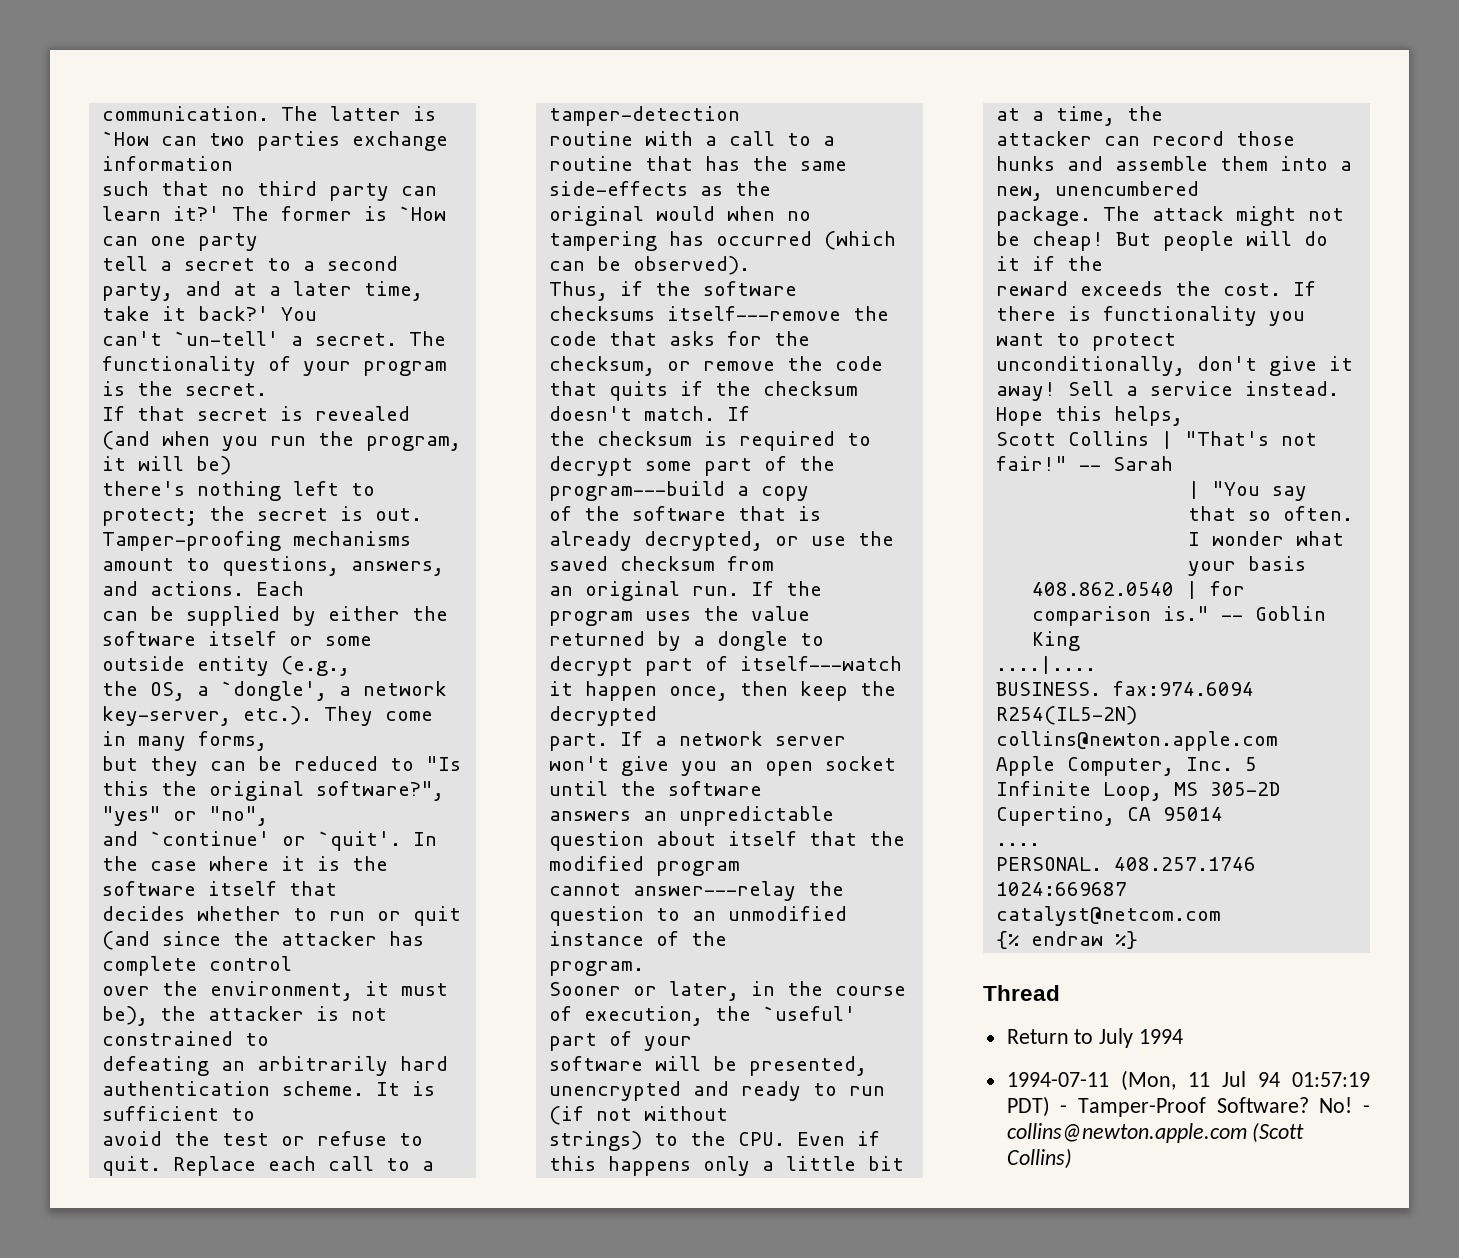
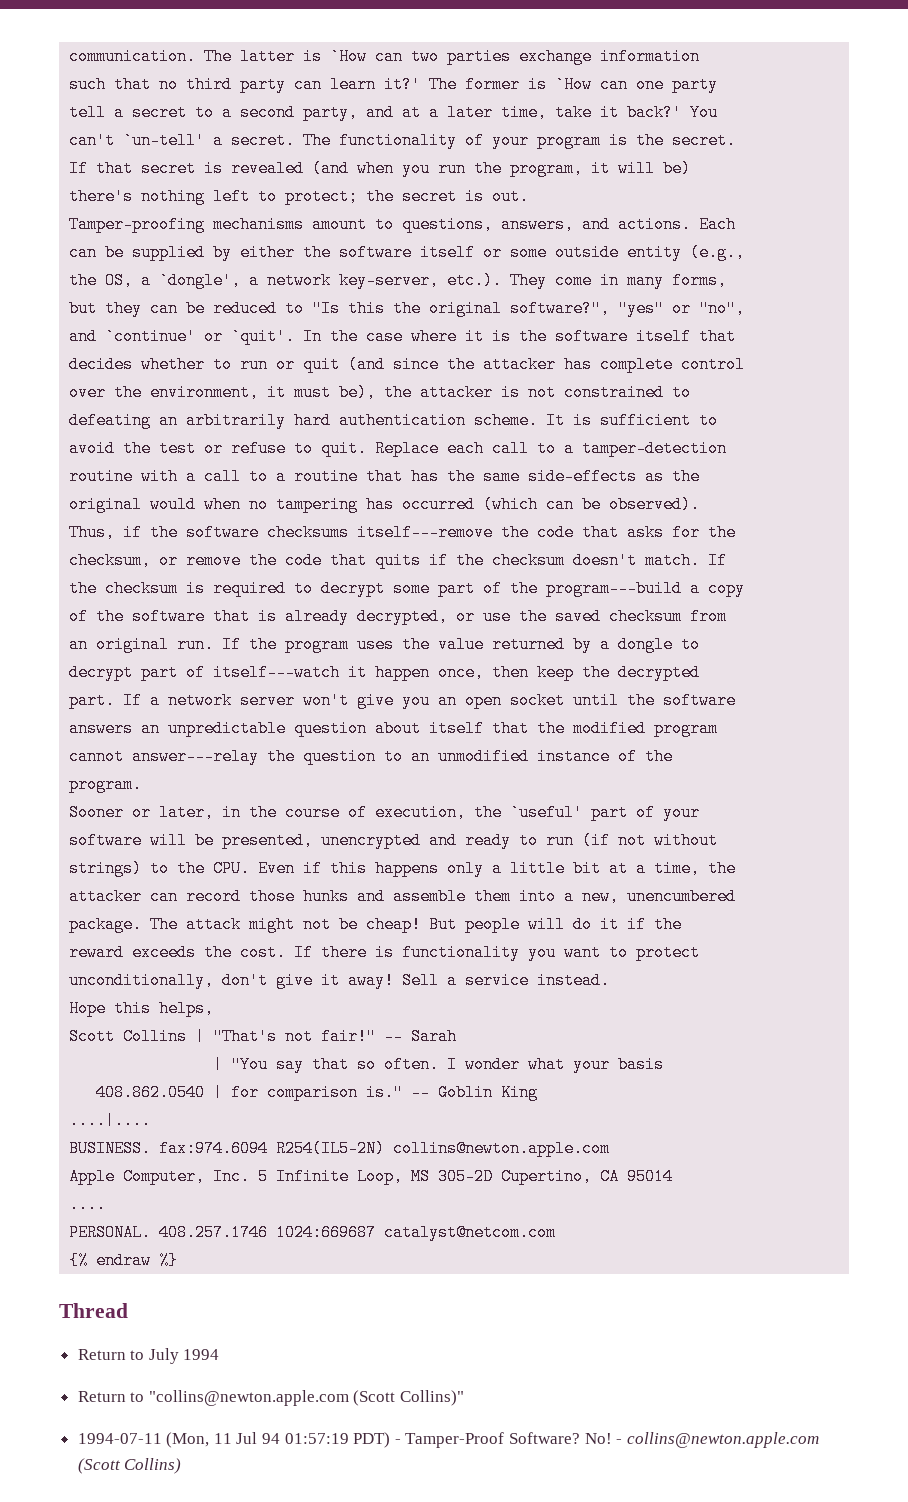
(1184, 1036) none -> [77,1390,465,1406] // Return to "collins@newton.apple.com (Scott Collins)"

